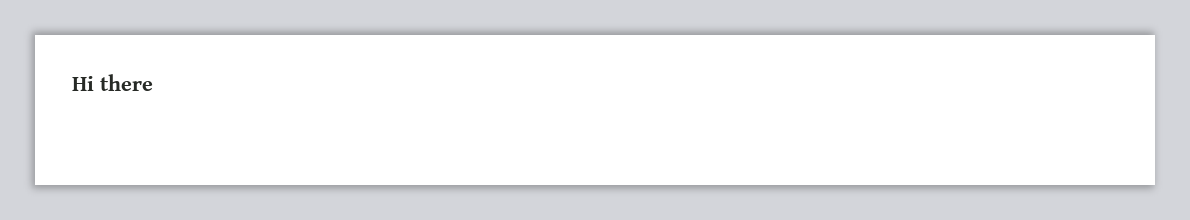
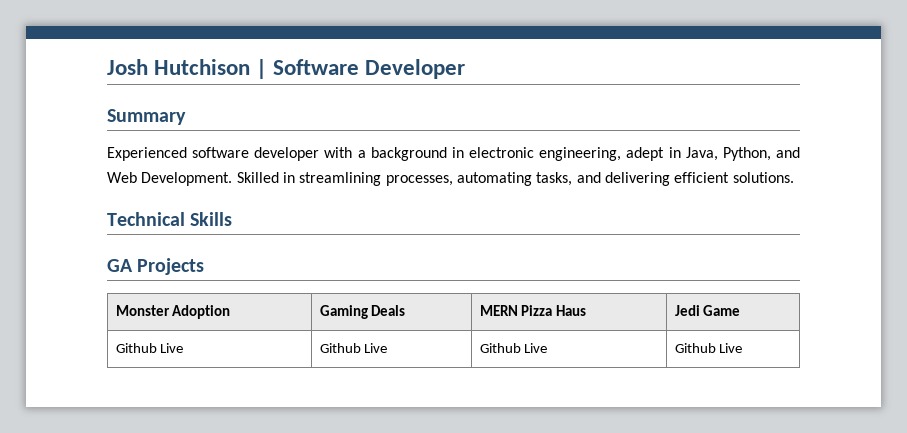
[72,74,153,91] Hi there -> [107,59,466,79] [107,109,186,125] [107,147,801,161] [107,172,794,186] [107,212,233,226] [107,258,205,275] [115,305,231,319] [319,305,406,319] [479,305,587,316] [674,305,741,316] [115,343,184,353] [319,343,388,353] [479,343,548,353] [674,343,743,353] Josh Hutchison | Software Developer // Summary // Experienced software developer with a background in electronic engineering, adept in Java, Python, and Web Development. Skilled in streamlining processes, automating tasks, and delivering efficient solutions. // Technical Skills // GA Projects // Monster Adoption | Gaming Deals | MERN Pizza Haus | Jedi Game // Github Live | Github Live | Github Live | Github Live

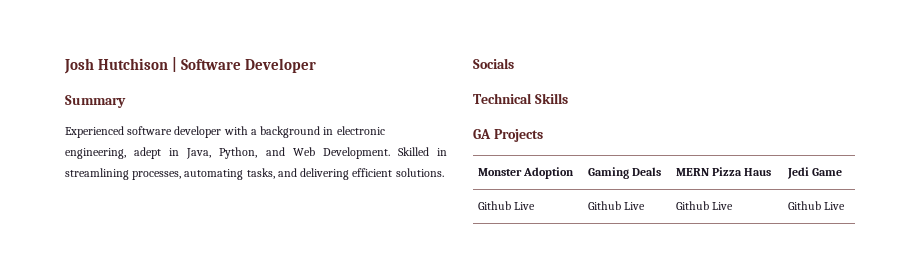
(794, 177) none -> [473,58,514,69] // Socials

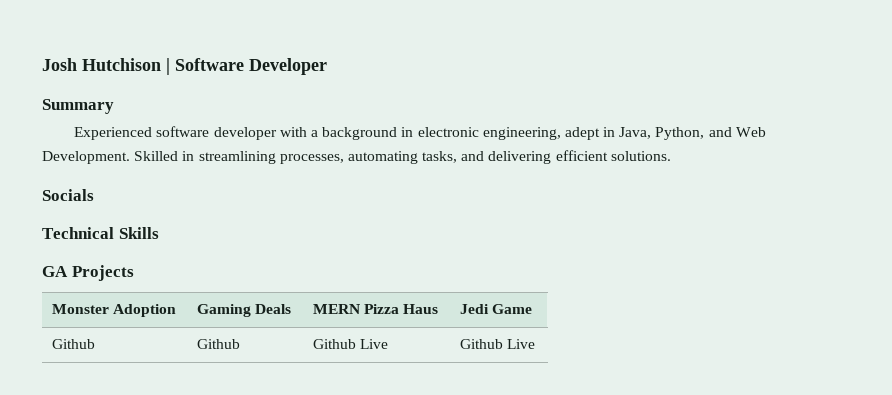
[514,202,536,210] [587,201,646,210] [675,201,734,210] [787,201,846,210] Live | Github Live | Github Live | Github Live -> [196,339,240,349] [312,339,388,349] [459,339,535,349] | Github | Github Live | Github Live

